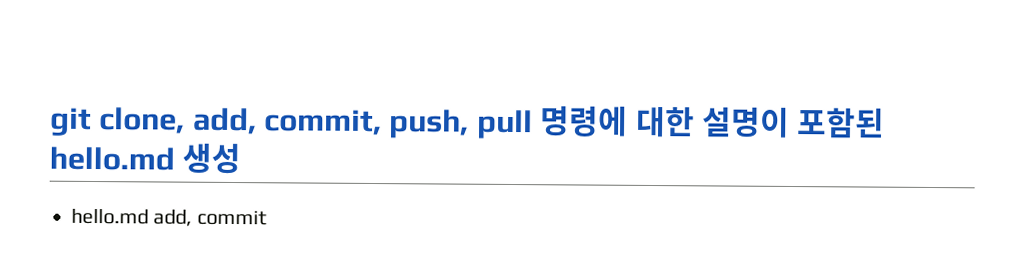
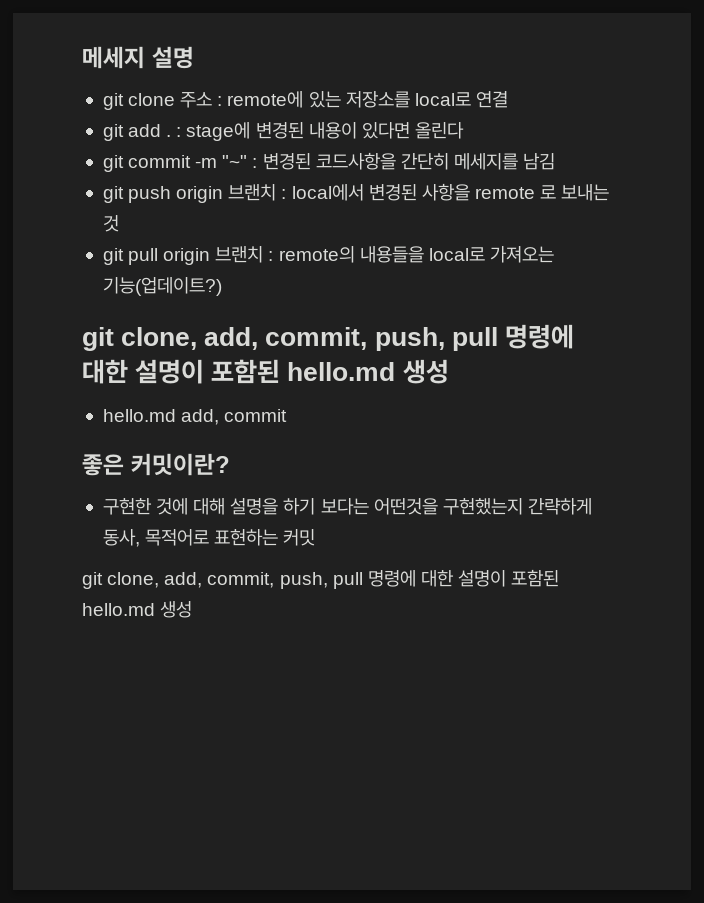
(50, 121) none -> [82,46,194,69] [102,91,508,110] [102,122,464,141] [102,152,556,172] [102,183,610,203] [102,215,119,232] [102,246,554,265] [102,277,222,296] 메세지 설명 // git clone 주소 : remote에 있는 저장소를 local로 연결 // git add . : stage에 변경된 내용이 있다면 올린다 // git commit -m "~" : 변경된 코드사항을 간단히 메세지를 남김 // git push origin 브랜치 : local에서 변경된 사항을 remote 로 보내는 것 // git pull origin 브랜치 : remote의 내용들을 local로 가져오는 기능(업데이트?) //
(267, 217) none -> [82,453,230,476] [102,498,592,515] [102,529,316,547] [82,569,560,589] [82,601,193,618] // 좋은 커밋이란? // 구현한 것에 대해 설명을 하기 보다는 어떤것을 구현했는지 간략하게 동사, 목적어로 표현하는 커밋 // git clone, add, commit, push, pull 명령에 대한 설명이 포함된 hello.md 생성

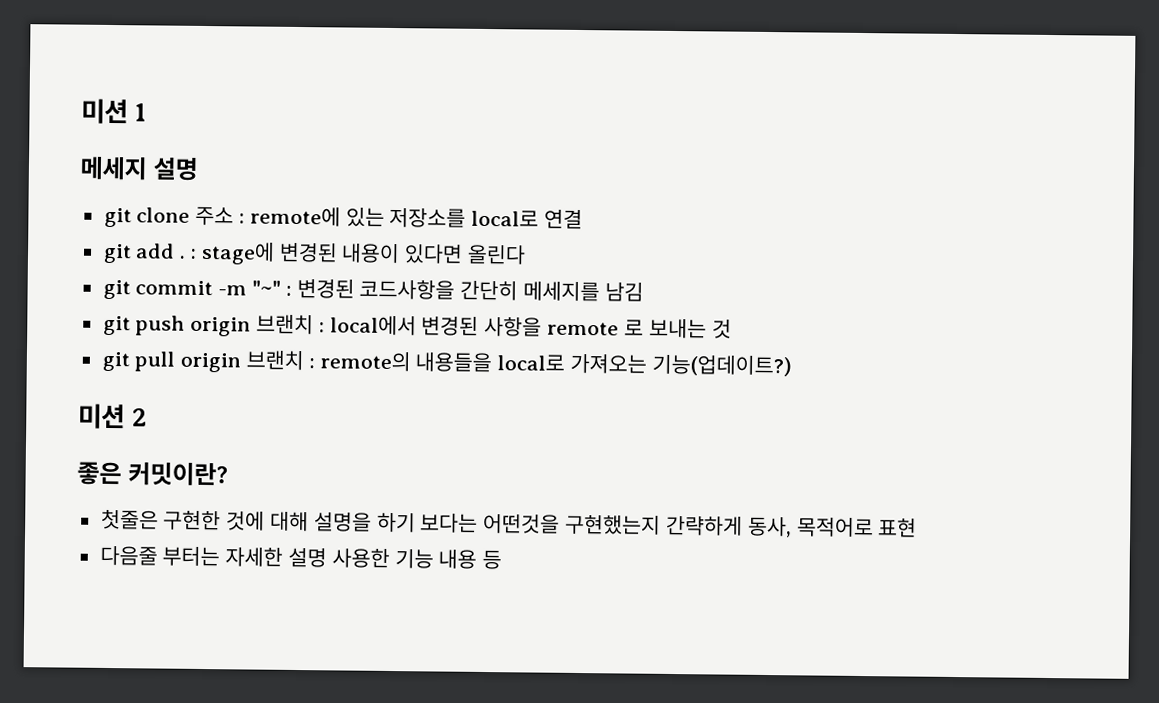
(82, 57) none -> [81,98,148,125] 미션 1 //
[82,324,574,351] [82,359,449,384] [102,409,288,425] git clone, add, commit, push, pull 명령에 대한 설명이 포함된 hello.md 생성 // hello.md add, commit -> [78,403,148,430] 미션 2
(230, 464) none -> [100,508,159,530] 첫줄은
[214,529,316,546] [82,569,560,589] [82,601,193,618] 표현하는 커밋 // git clone, add, commit, push, pull 명령에 대한 설명이 포함된 hello.md 생성 -> [878,518,918,538] [99,545,503,570] 표현 // 다음줄 부터는 자세한 설명 사용한 기능 내용 등

